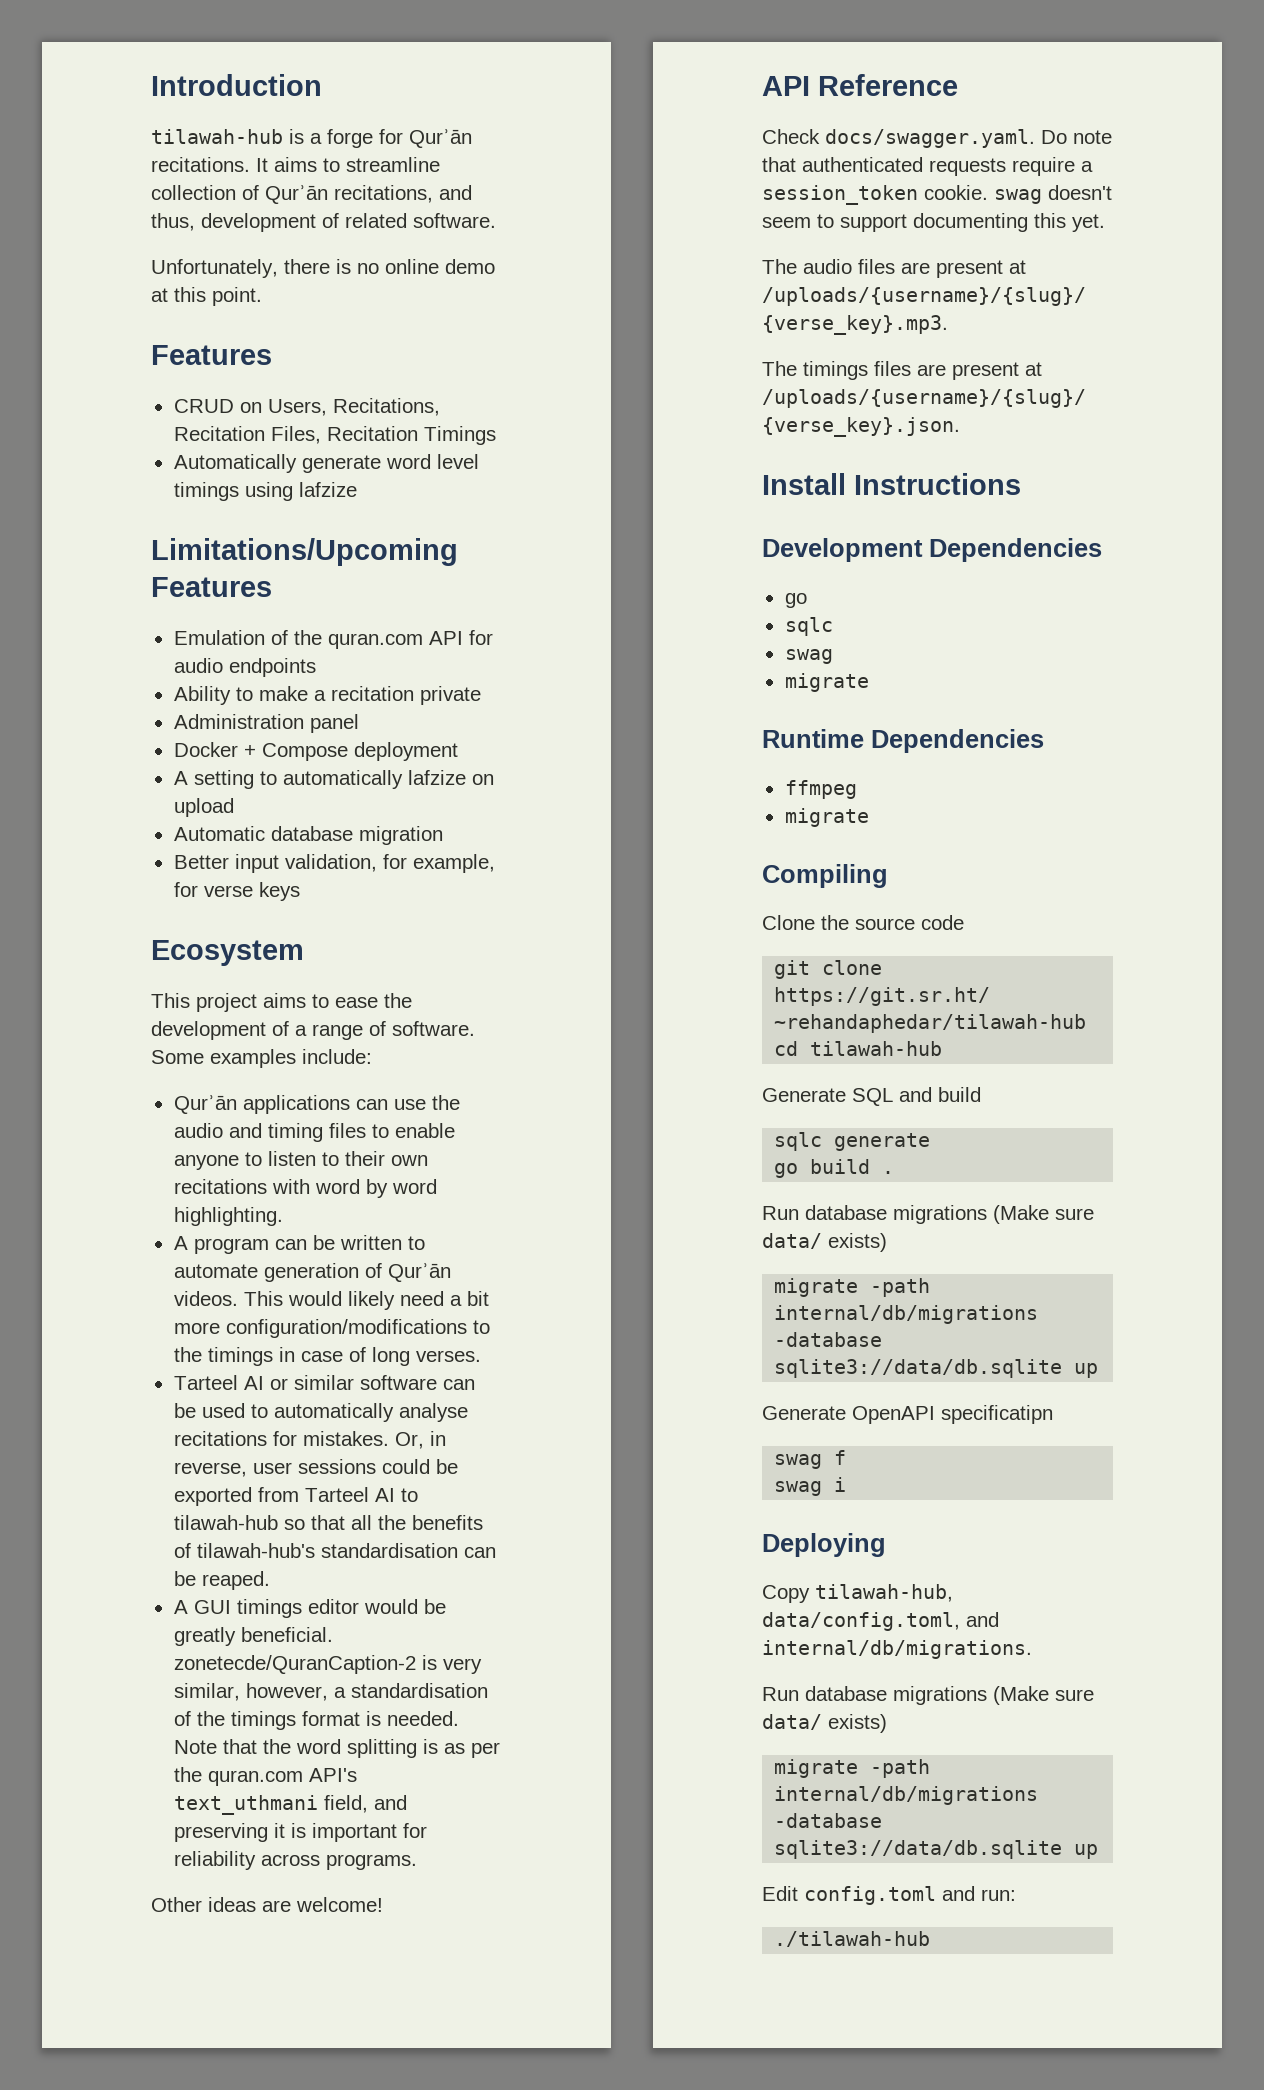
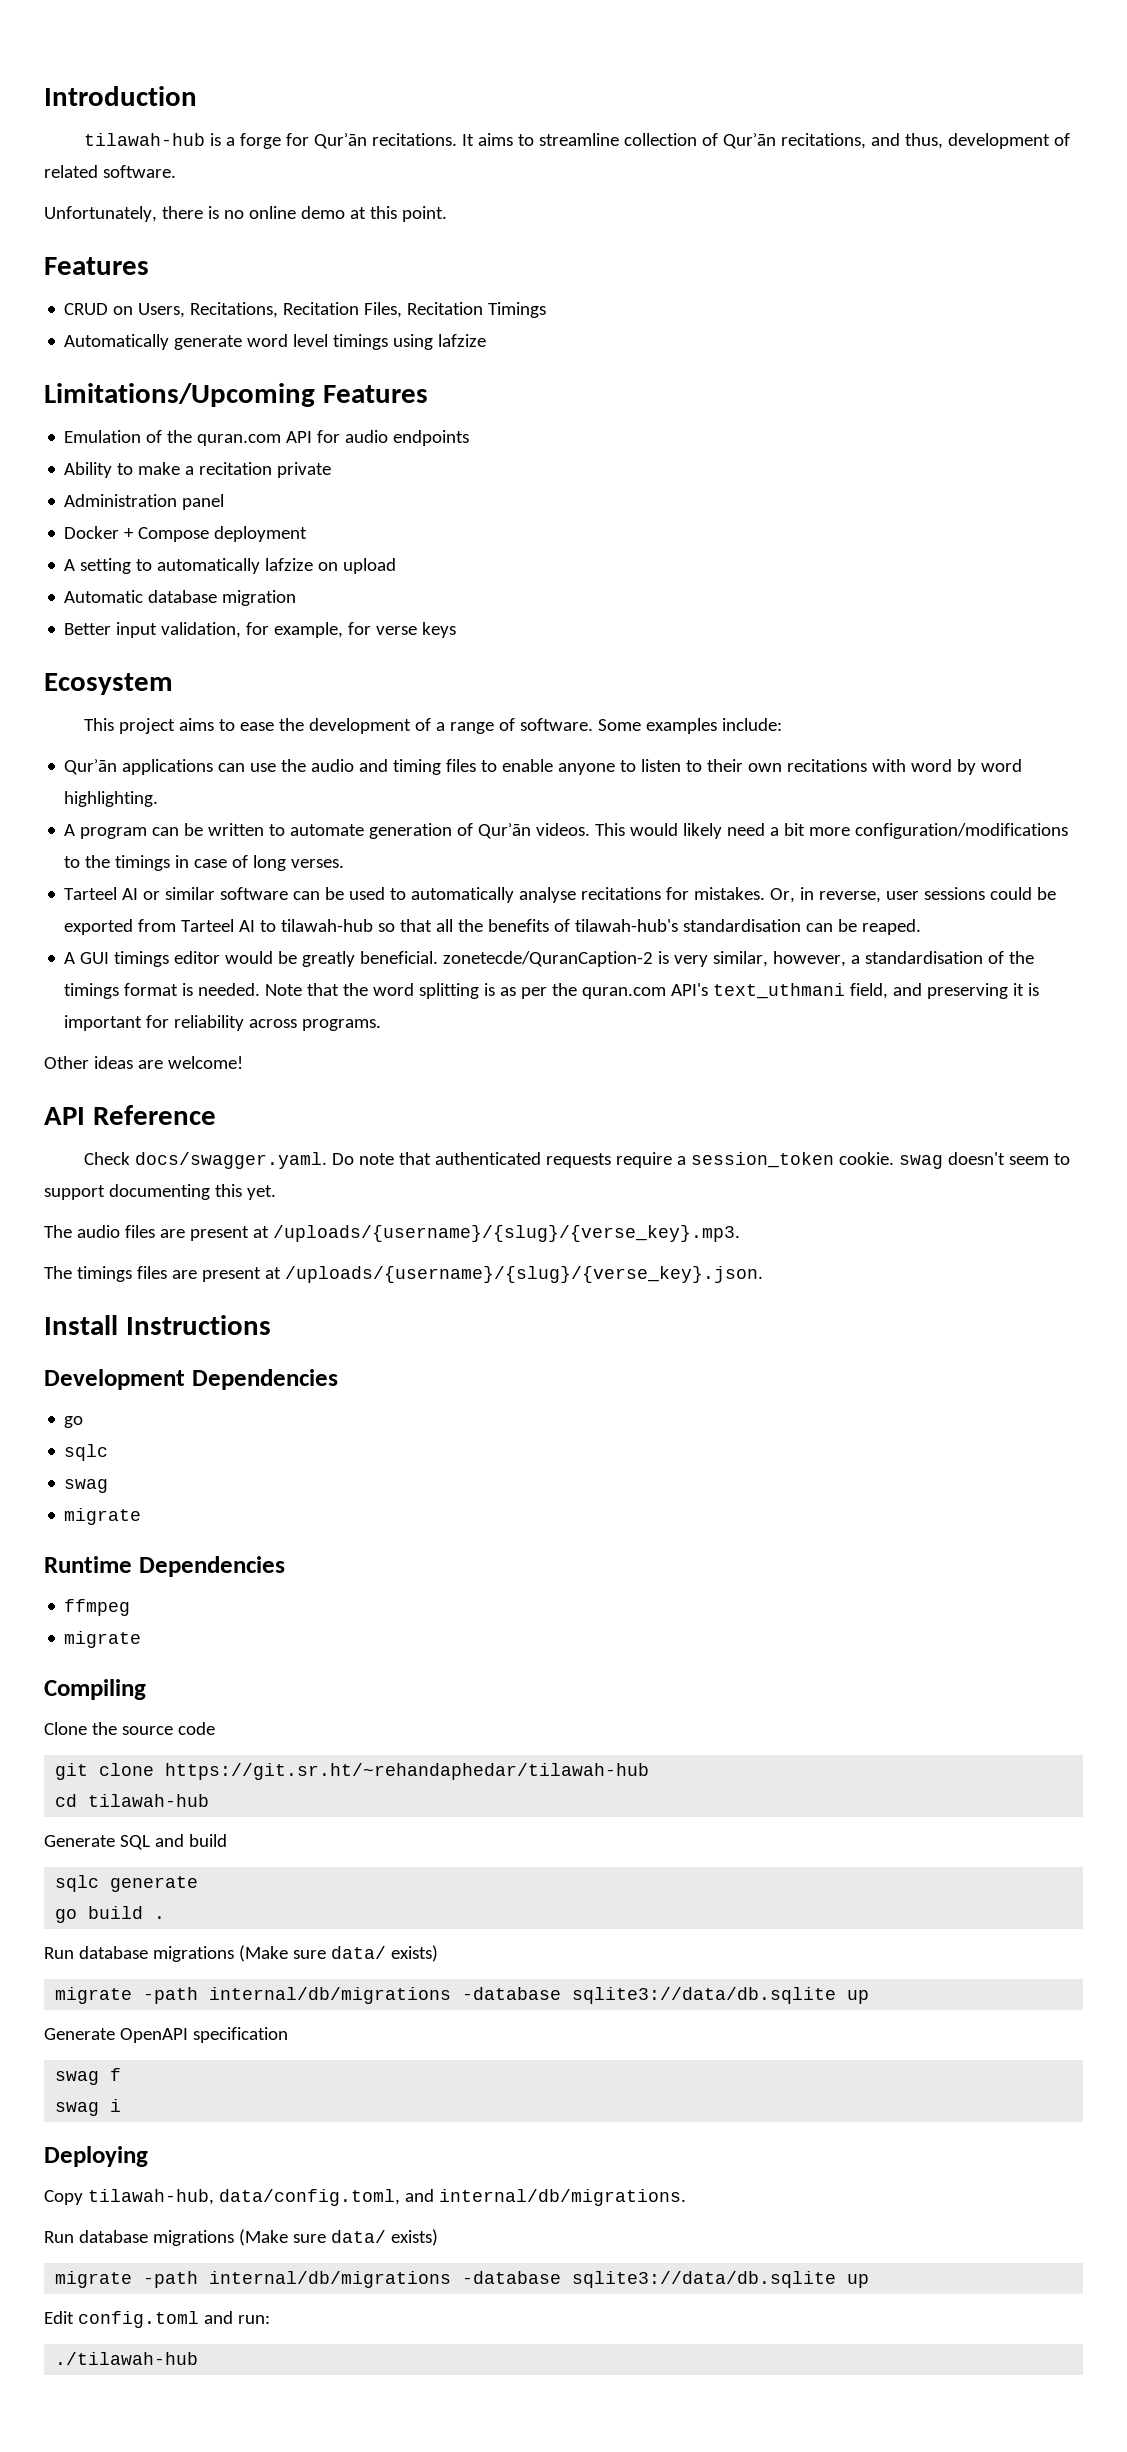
[941,1405,1053,1424] specificatipn -> [192,2027,288,2043] specification

